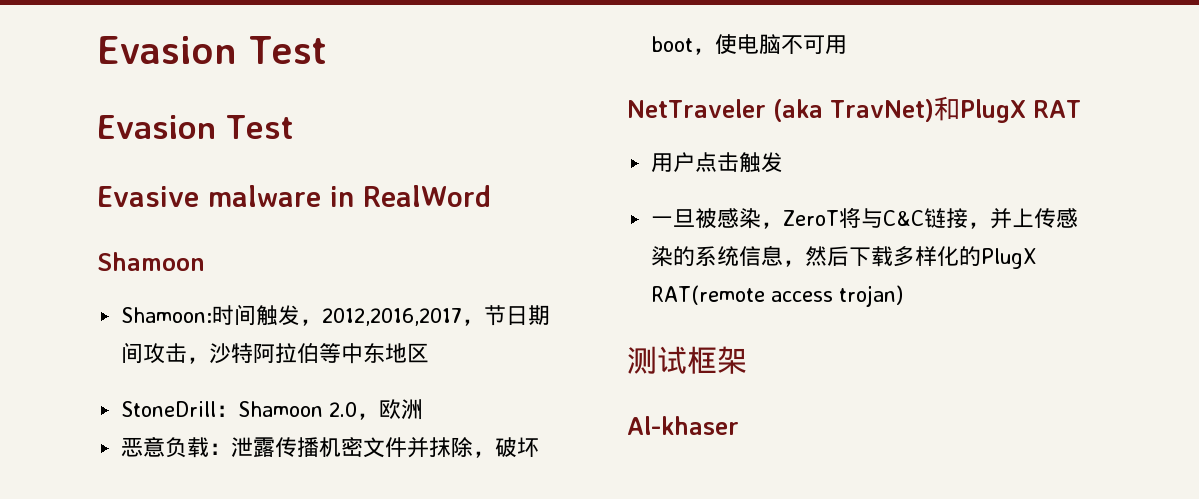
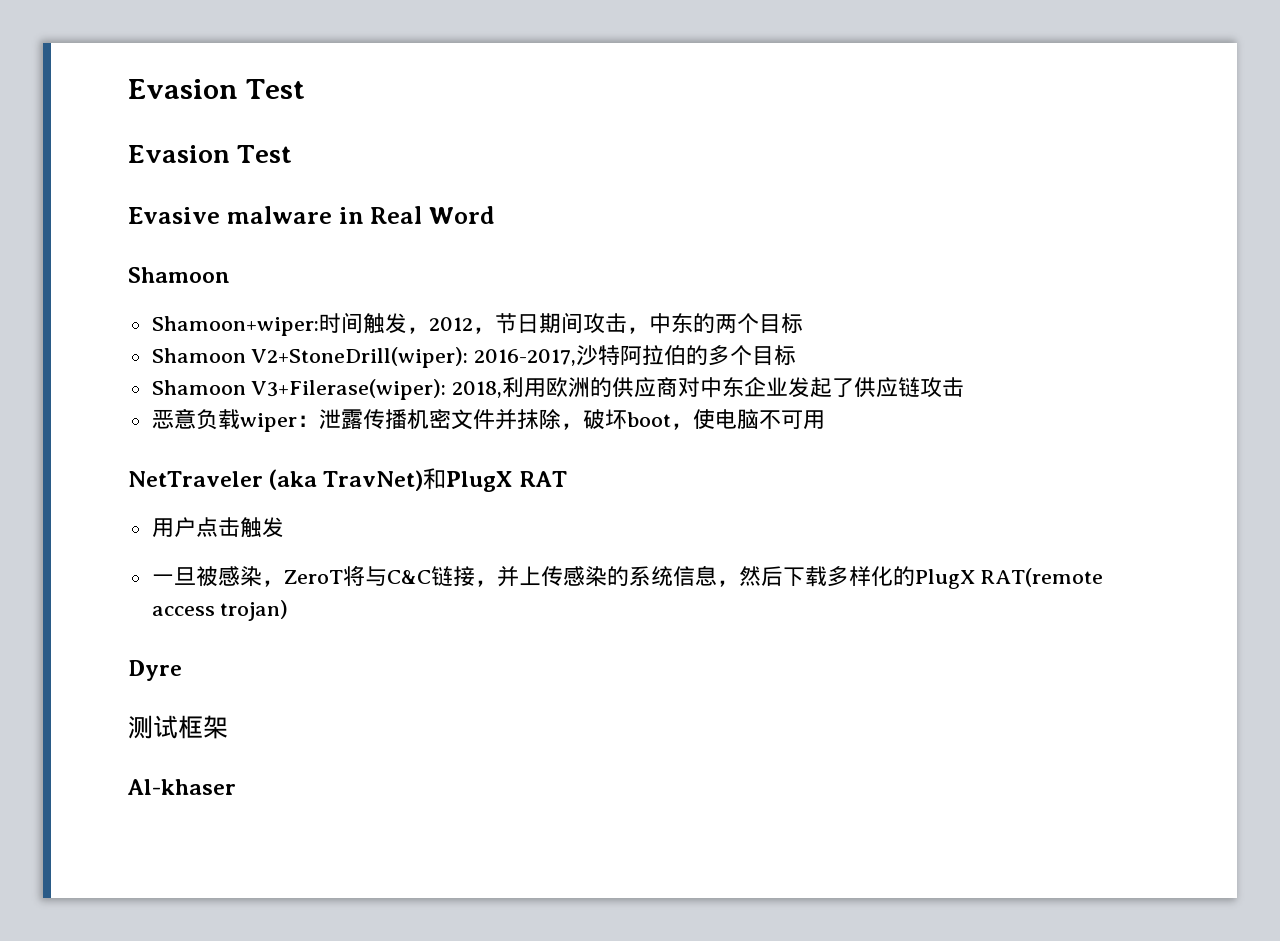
[363,185,491,207] RealWord -> [370,206,495,224] Real Word
[121,307,213,323] Shamoon: -> [151,316,319,336] Shamoon+wiper:
[322,308,463,326] 2012,2016,2017 -> [428,317,473,331] 2012
[209,343,430,364] [121,399,424,420] 沙特阿拉伯等中东地区 // StoneDrill：Shamoon 2.0，欧洲 -> [648,313,803,334] [151,345,797,368] [151,377,965,400] 中东的两个目标 // Shamoon V2+StoneDrill(wiper): 2016-2017,沙特阿拉伯的多个目标 // Shamoon V3+Filerase(wiper): 2018,利用欧洲的供应商对中东企业发起了供应链攻击
(210, 447) none -> [239,413,297,432] wiper
(904, 296) none -> [128,660,182,681] // Dyre

